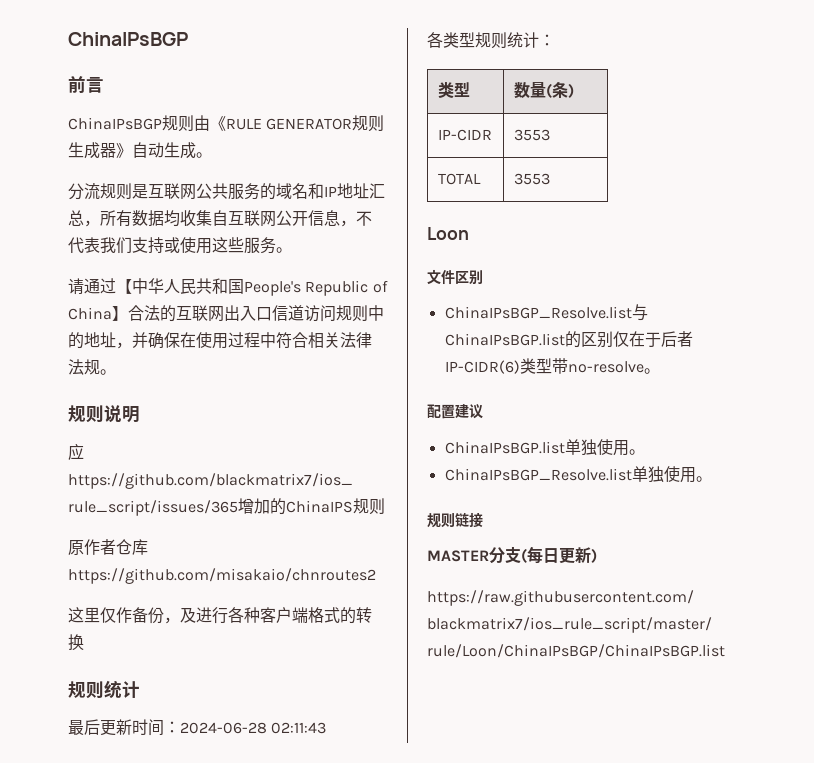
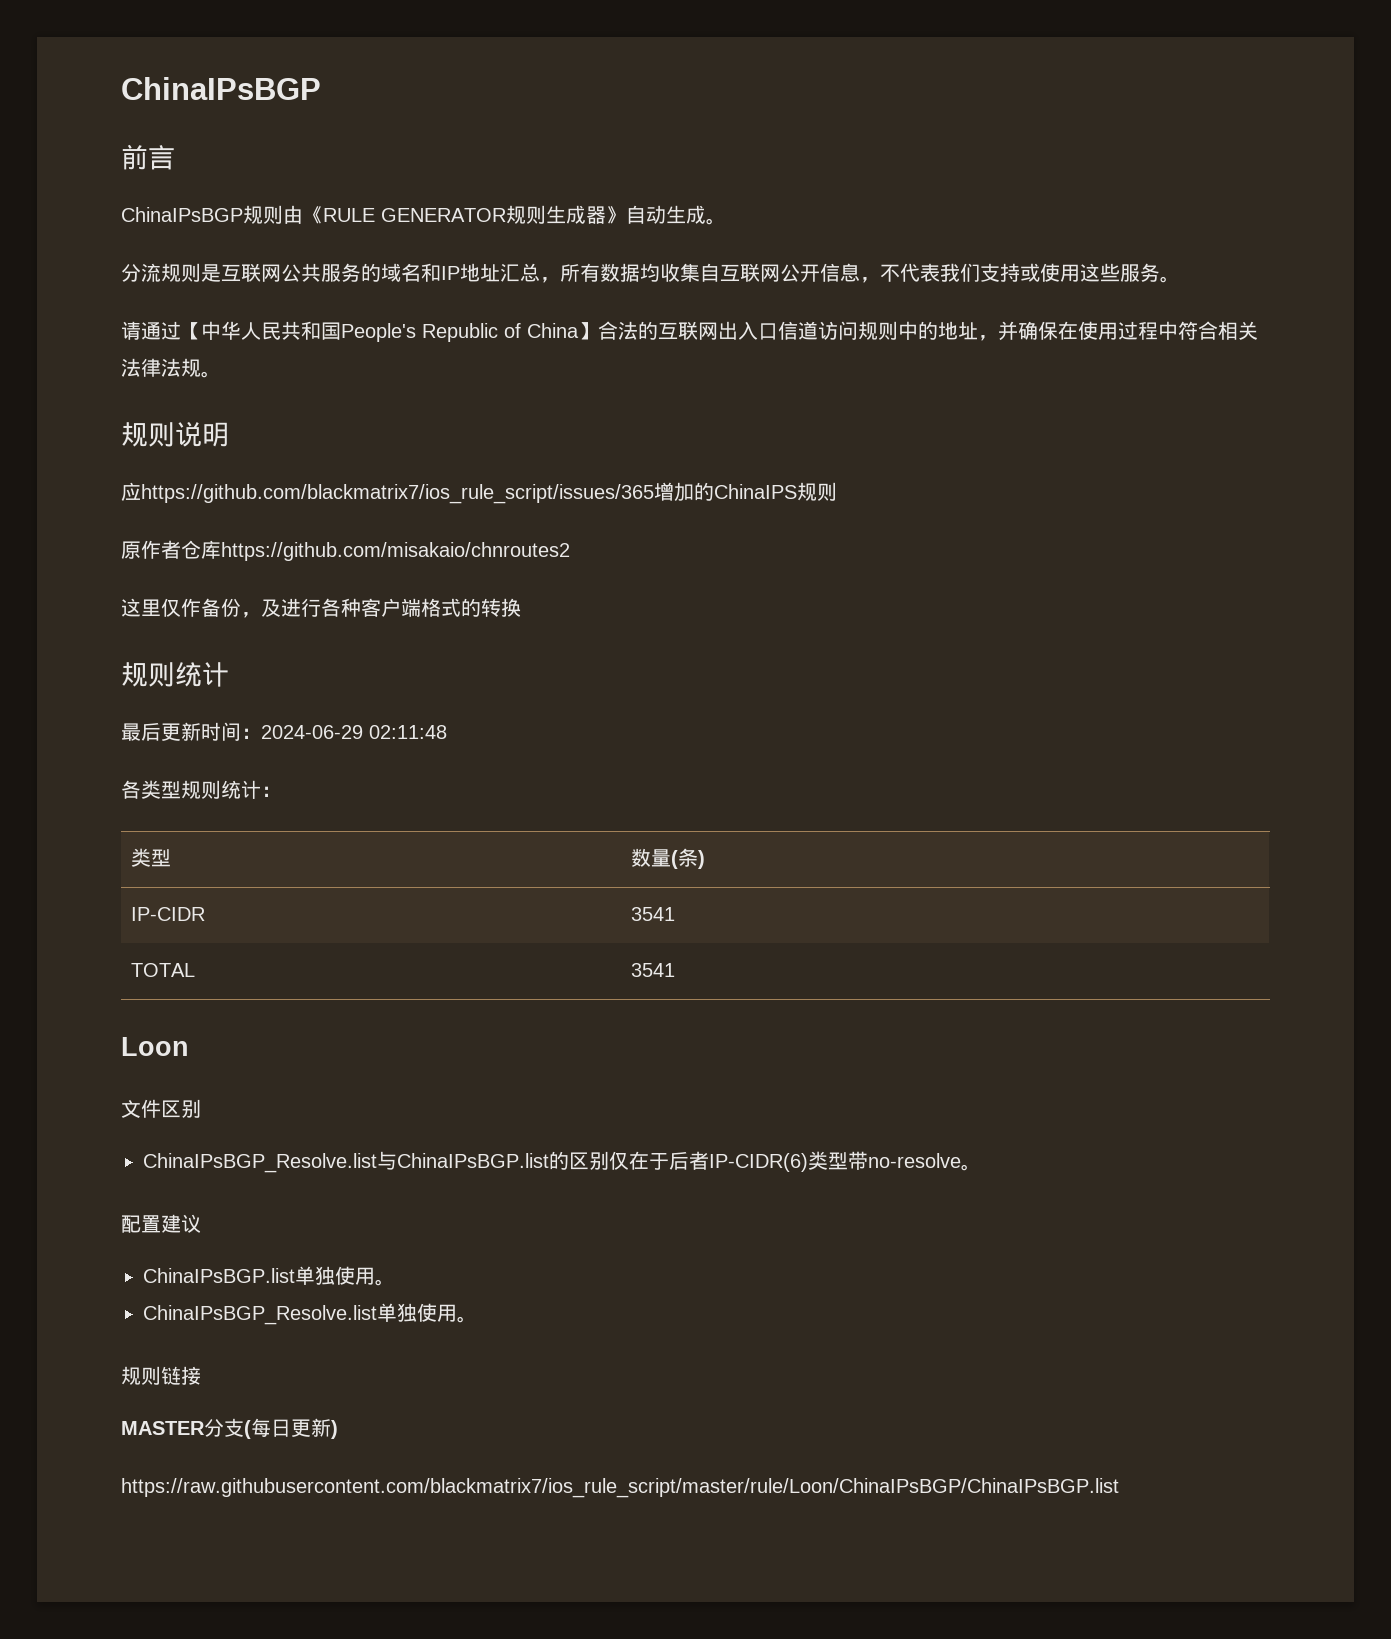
[180,722,327,734] 2024-06-28 02:11:43 -> [261,725,447,739] 2024-06-29 02:11:48
[513,129,550,141] 3553 -> [630,907,675,921] 3541
[513,173,550,185] 3553 -> [630,963,675,977] 3541

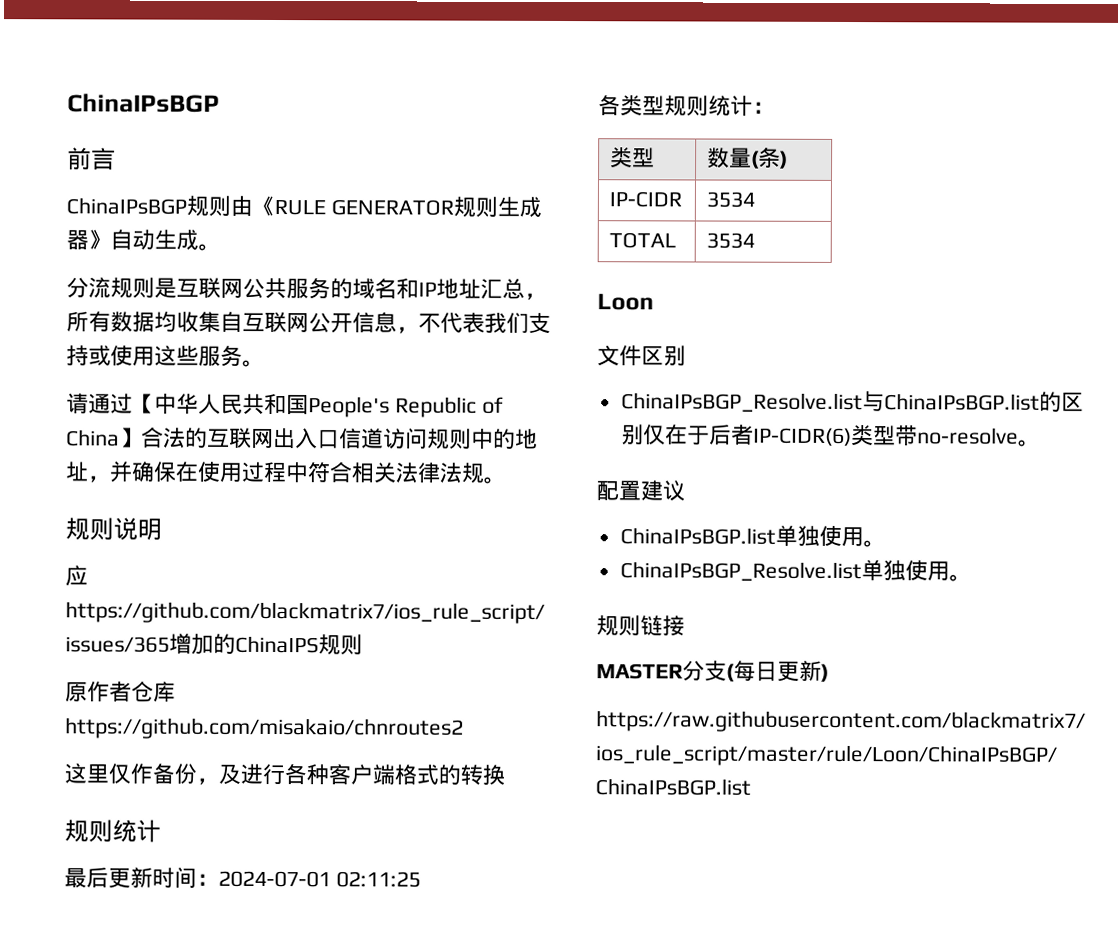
[261,725,447,739] 2024-06-29 02:11:48 -> [218,870,421,888] 2024-07-01 02:11:25
[630,907,675,921] 3541 -> [706,191,756,208] 3534
[630,963,675,977] 3541 -> [706,232,756,249] 3534

